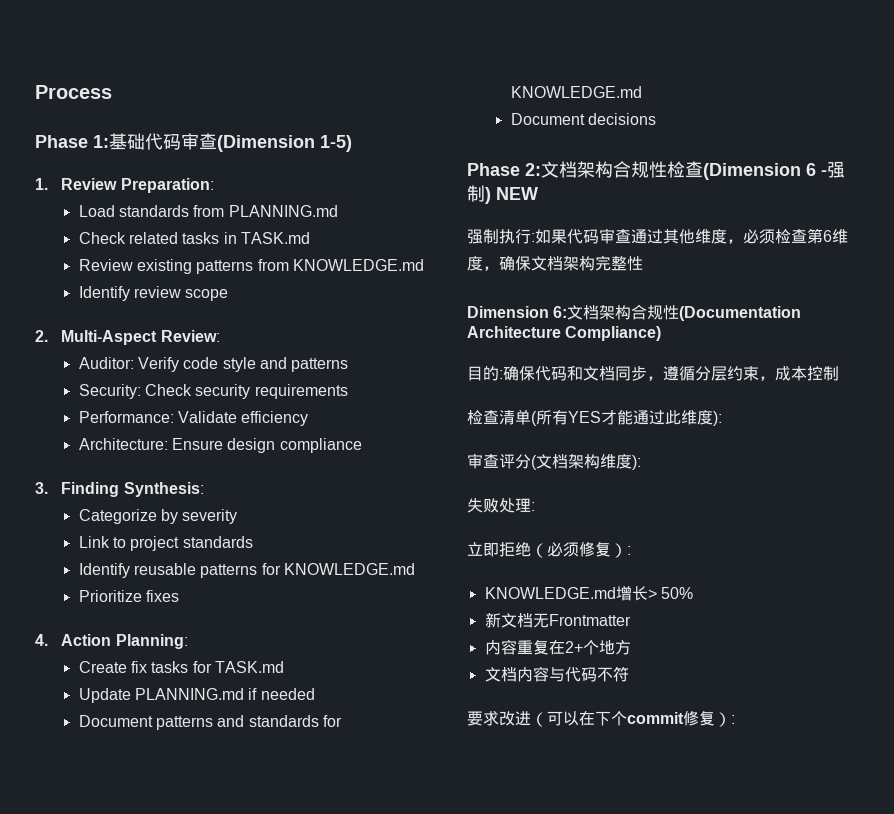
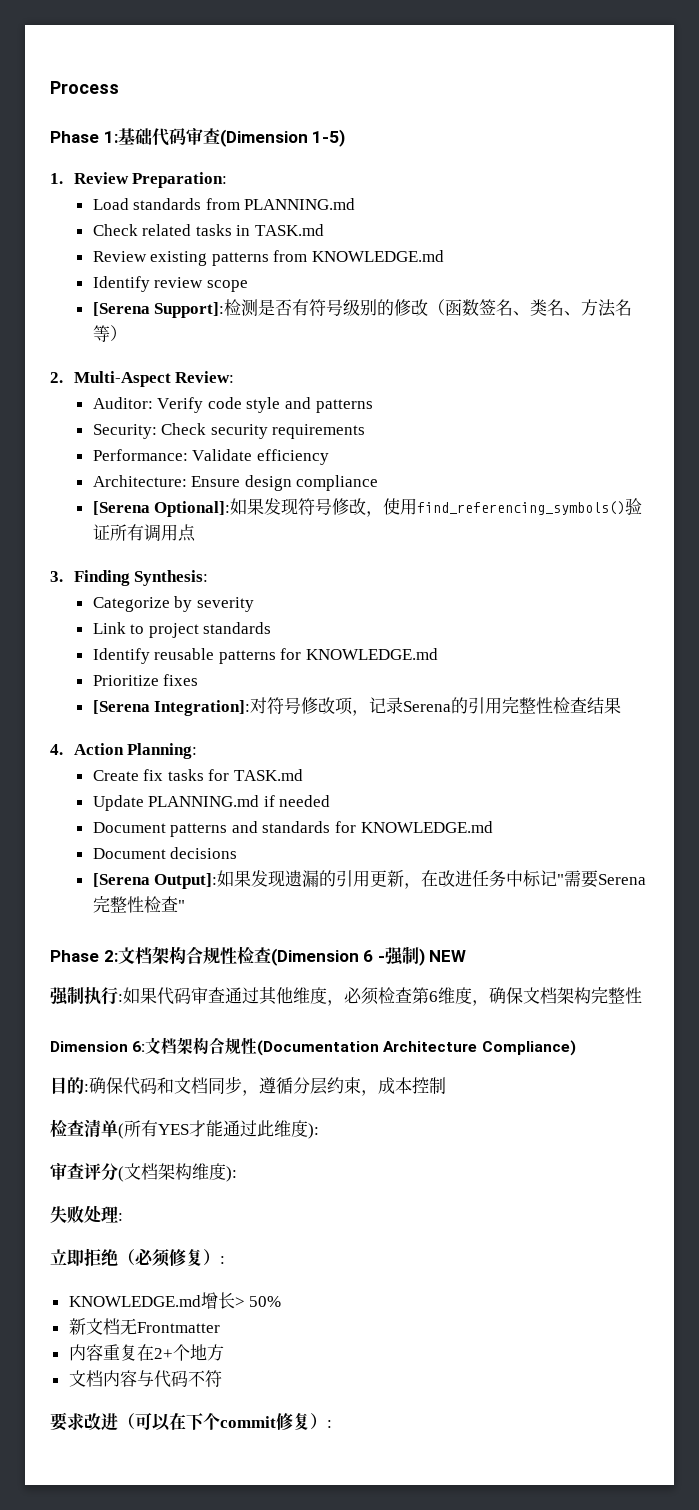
(229, 295) none -> [92,299,633,318] [92,325,127,342] // [Serena Support]:检测是否有符号级别的修改（函数签名、类名、方法名等）
(362, 445) none -> [92,498,643,517] [92,524,196,542] // [Serena Optional]:如果发现符号修改，使用find_referencing_symbols()验证所有调用点
(180, 596) none -> [92,697,622,716] // [Serena Integration]:对符号修改项，记录Serena的引用完整性检查结果
(657, 119) none -> [92,870,647,889] [92,896,185,913] // [Serena Output]:如果发现遗漏的引用更新，在改进任务中标记"需要Serena完整性检查"

